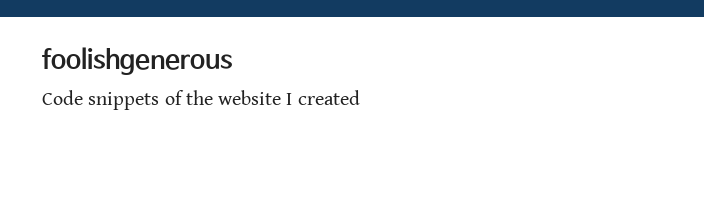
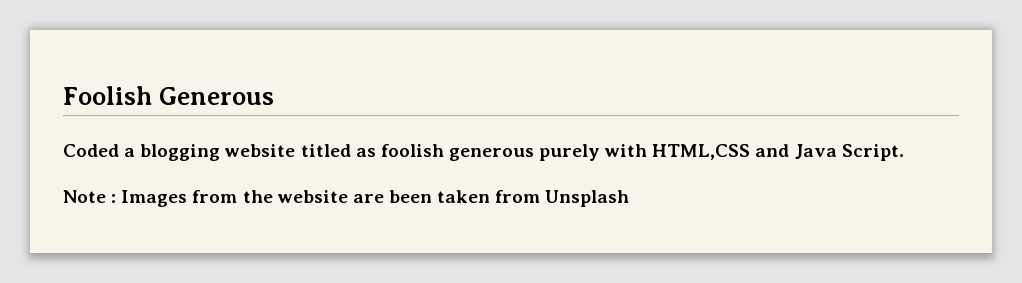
[42,47,232,75] [42,90,360,110] foolishgenerous // Code snippets of the website I created -> [63,86,275,105] [63,144,904,161] [63,190,630,207] Foolish Generous // Coded a blogging website titled as foolish generous purely with HTML,CSS and Java Script. // Note : Images from the website are been taken from Unsplash

